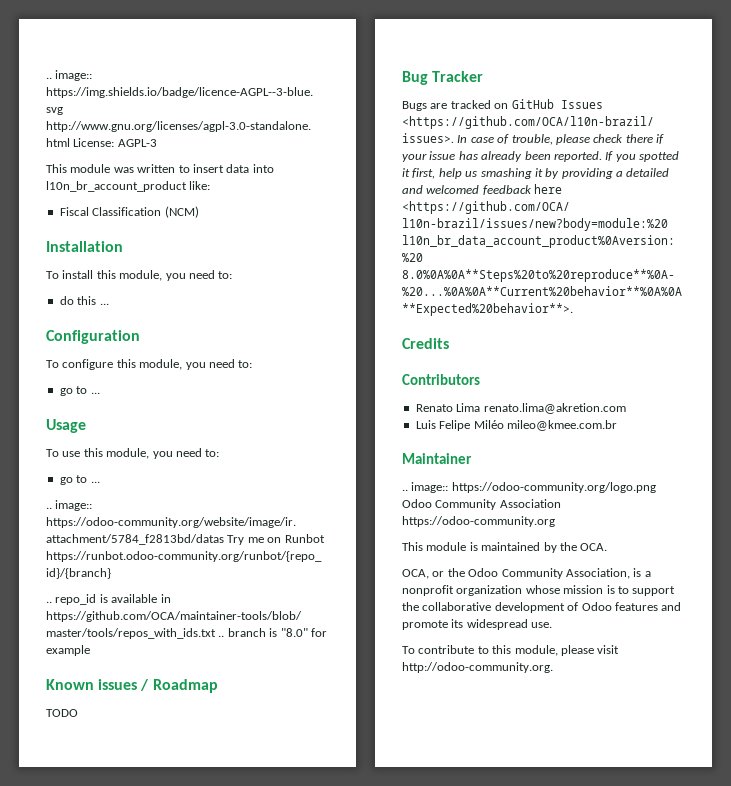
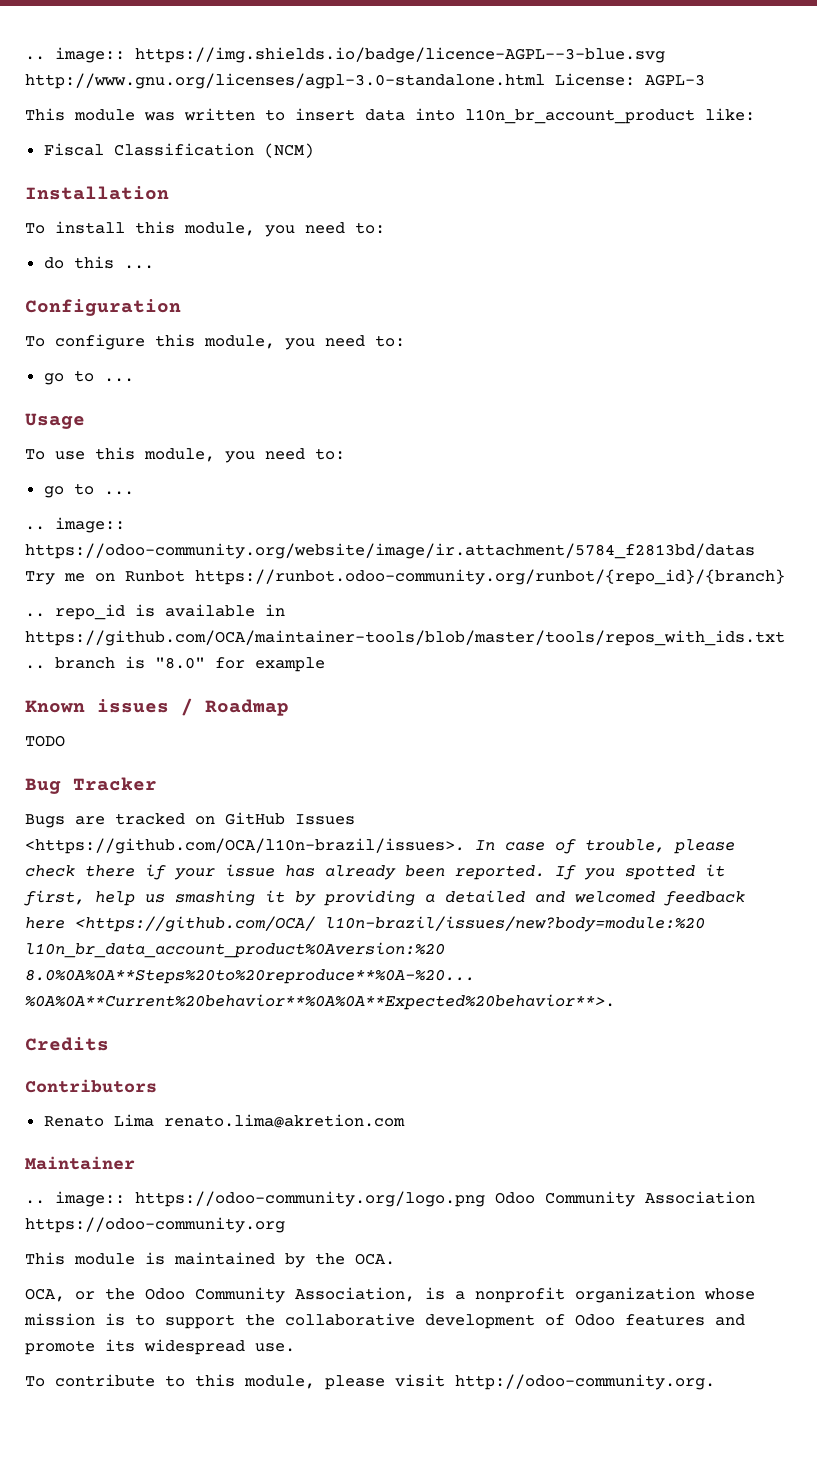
[415,420,617,431] // Luis Felipe Miléo mileo@kmee.com.br -> (405, 1121) none

